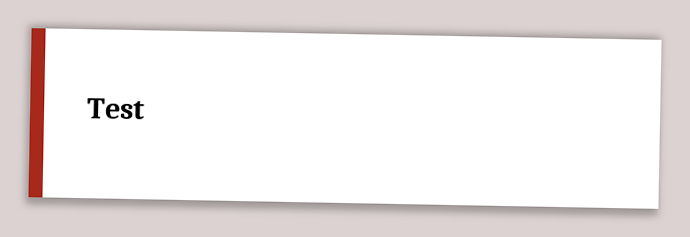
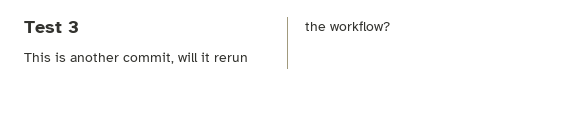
(145, 109) none -> [68,21,79,33] [24,52,248,64] [305,21,390,31] 3 // This is another commit, will it rerun the workflow?

